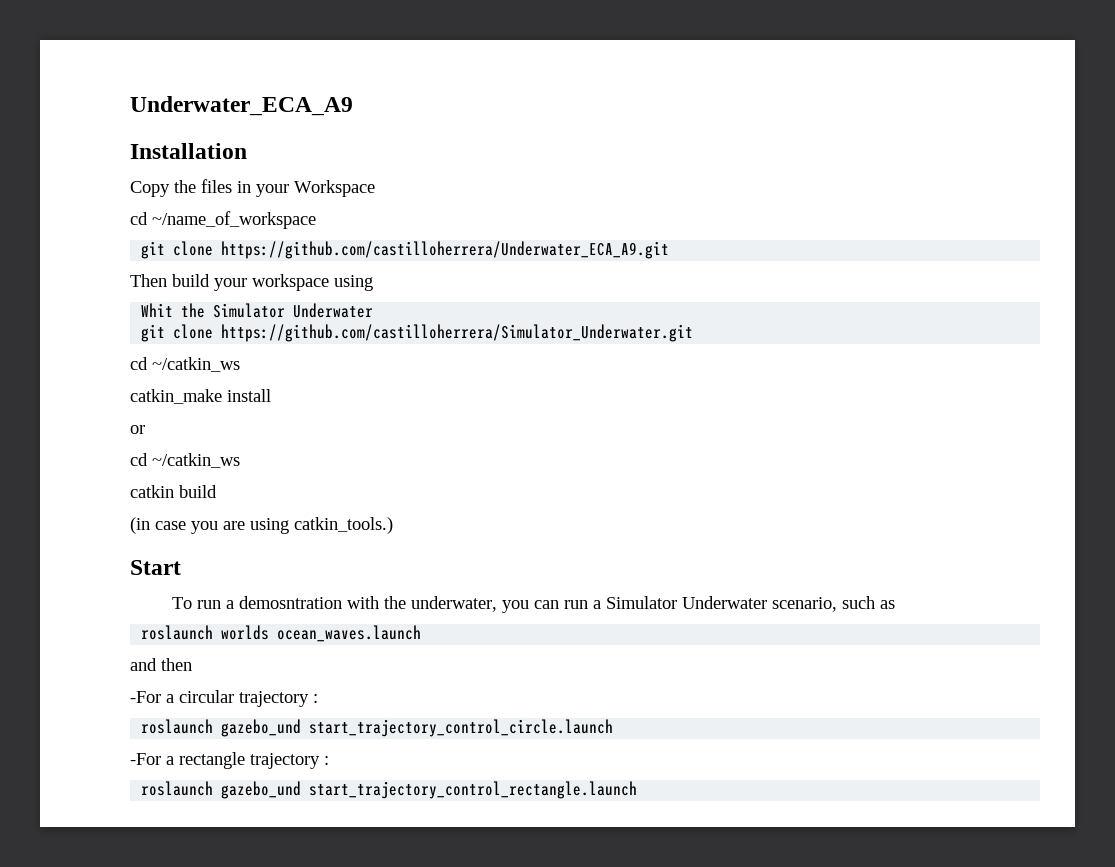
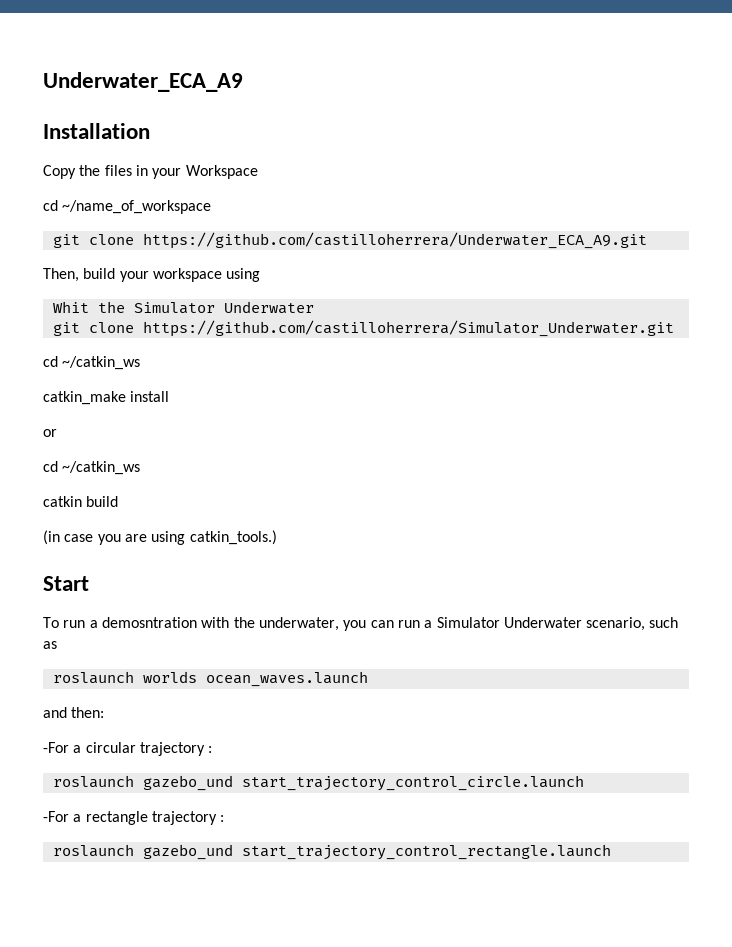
[130,274,167,287] Then -> [43,268,79,282] Then,
[161,658,192,671] then -> [71,707,105,718] then:

